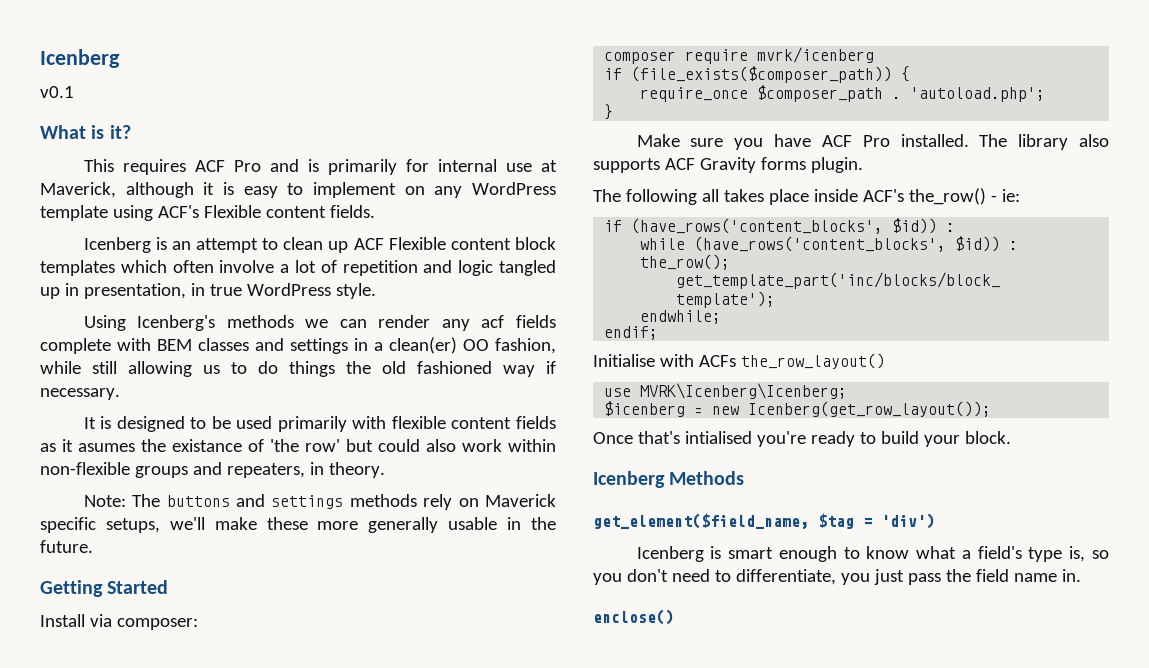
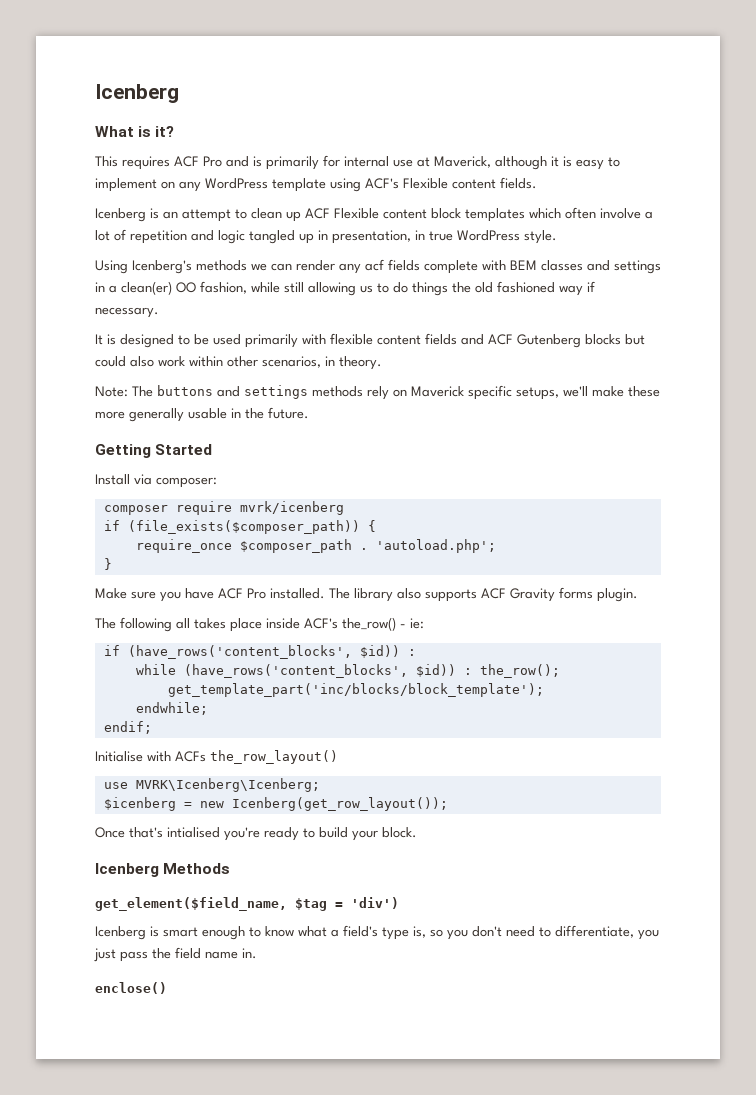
[40,49,120,68] [40,86,74,98] Icenberg // v0.1 -> [95,84,179,103] Icenberg
[40,439,340,452] as it asumes the existance of 'the row' -> [461,334,621,348] and ACF Gutenberg blocks
[40,462,305,478] non-flexible groups and repeaters, -> [227,356,321,368] other scenarios,

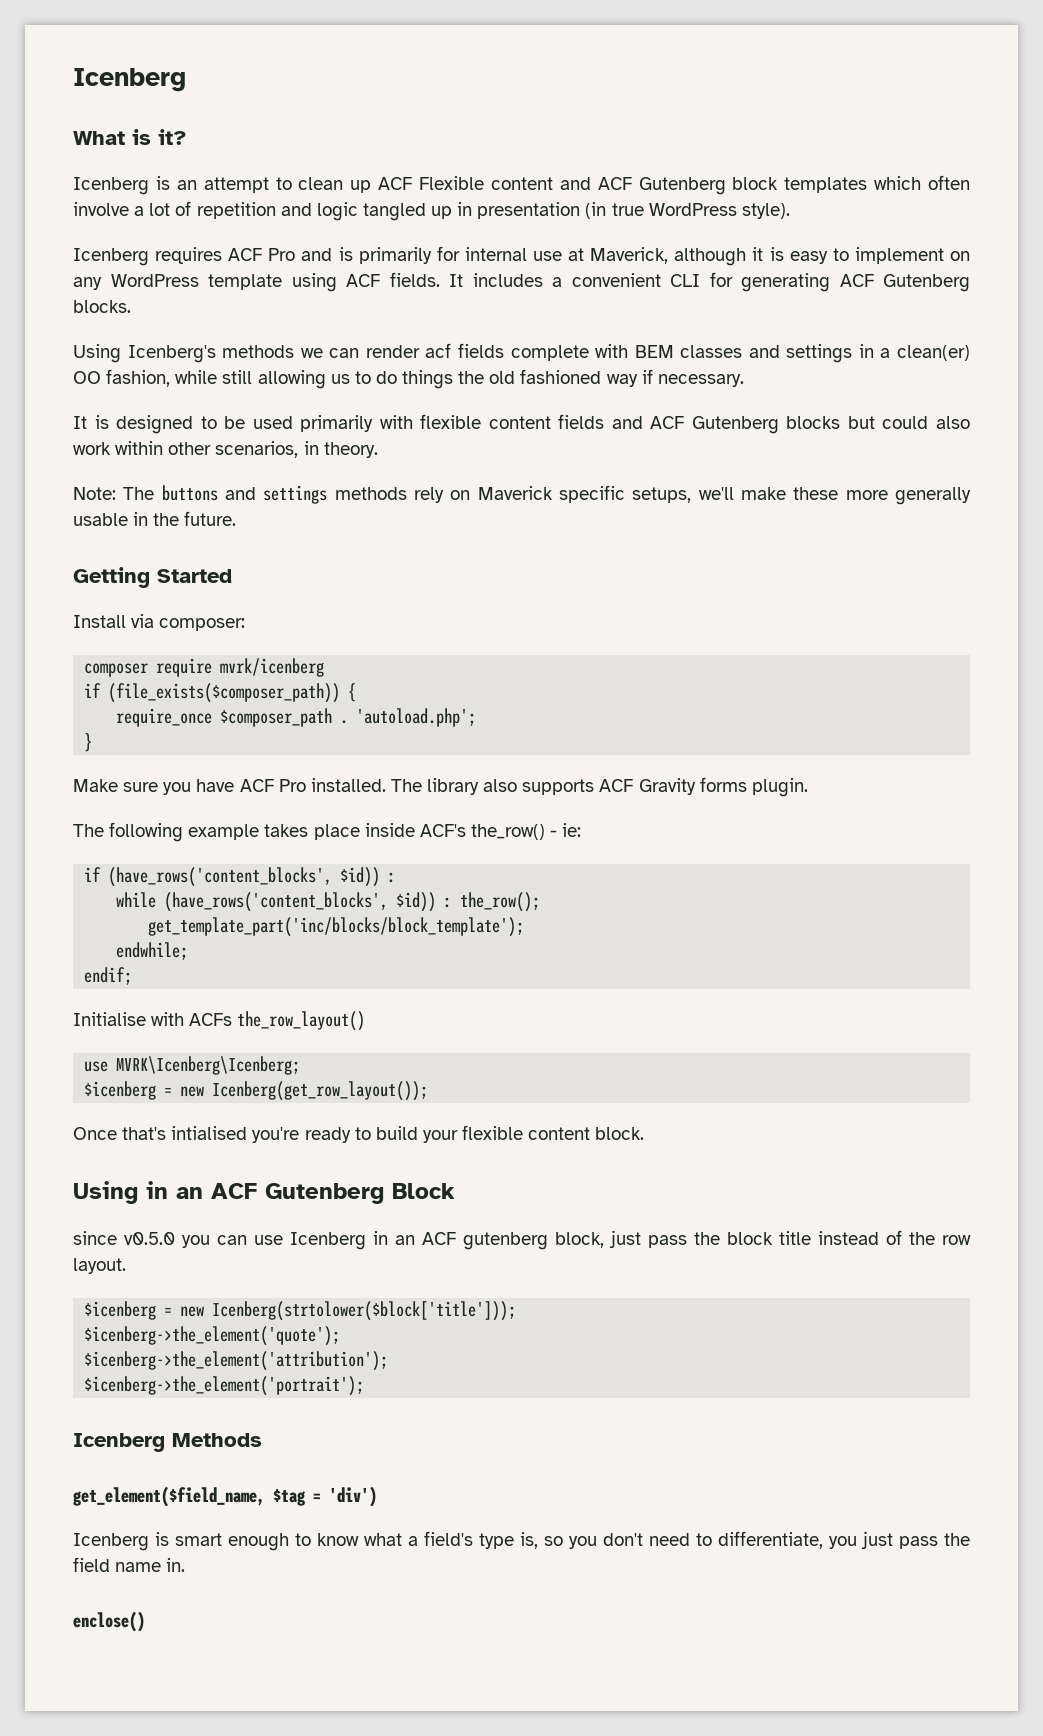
[95,156,118,167] This -> [73,175,970,195] [73,201,790,221] [73,248,149,266] Icenberg is an attempt to clean up ACF Flexible content and ACF Gutenberg block templates which often involve a lot of repetition and logic tangled up in presentation (in true WordPress style). // Icenberg
[365,177,537,189] [95,207,653,222] [95,229,557,244] ACF's Flexible content fields. // Icenberg is an attempt to clean up ACF Flexible content block templates which often involve a lot of repetition and logic tangled up in presentation, in true WordPress style. -> [346,272,970,292] [73,300,131,313] ACF fields. It includes a convenient CLI for generating ACF Gutenberg blocks.
[339,263,361,274] any -> (420, 351) none
[176,618,190,629] all -> [188,824,260,840] example
(378, 835) none -> [462,1125,591,1140] flexible content
(417, 832) none -> [73,1181,455,1204] [73,1230,971,1250] [73,1258,126,1274] [84,1301,517,1321] [84,1326,341,1346] [84,1351,389,1371] [84,1376,365,1396] // Using in an ACF Gutenberg Block // since v0.5.0 you can use Icenberg in an ACF gutenberg block, just pass the block title instead of the row layout. // $icenberg = new Icenberg(strtolower($block['title'])); // $icenberg->the_element('quote'); // $icenberg->the_element('attribution'); // $icenberg->the_element('portrait');

